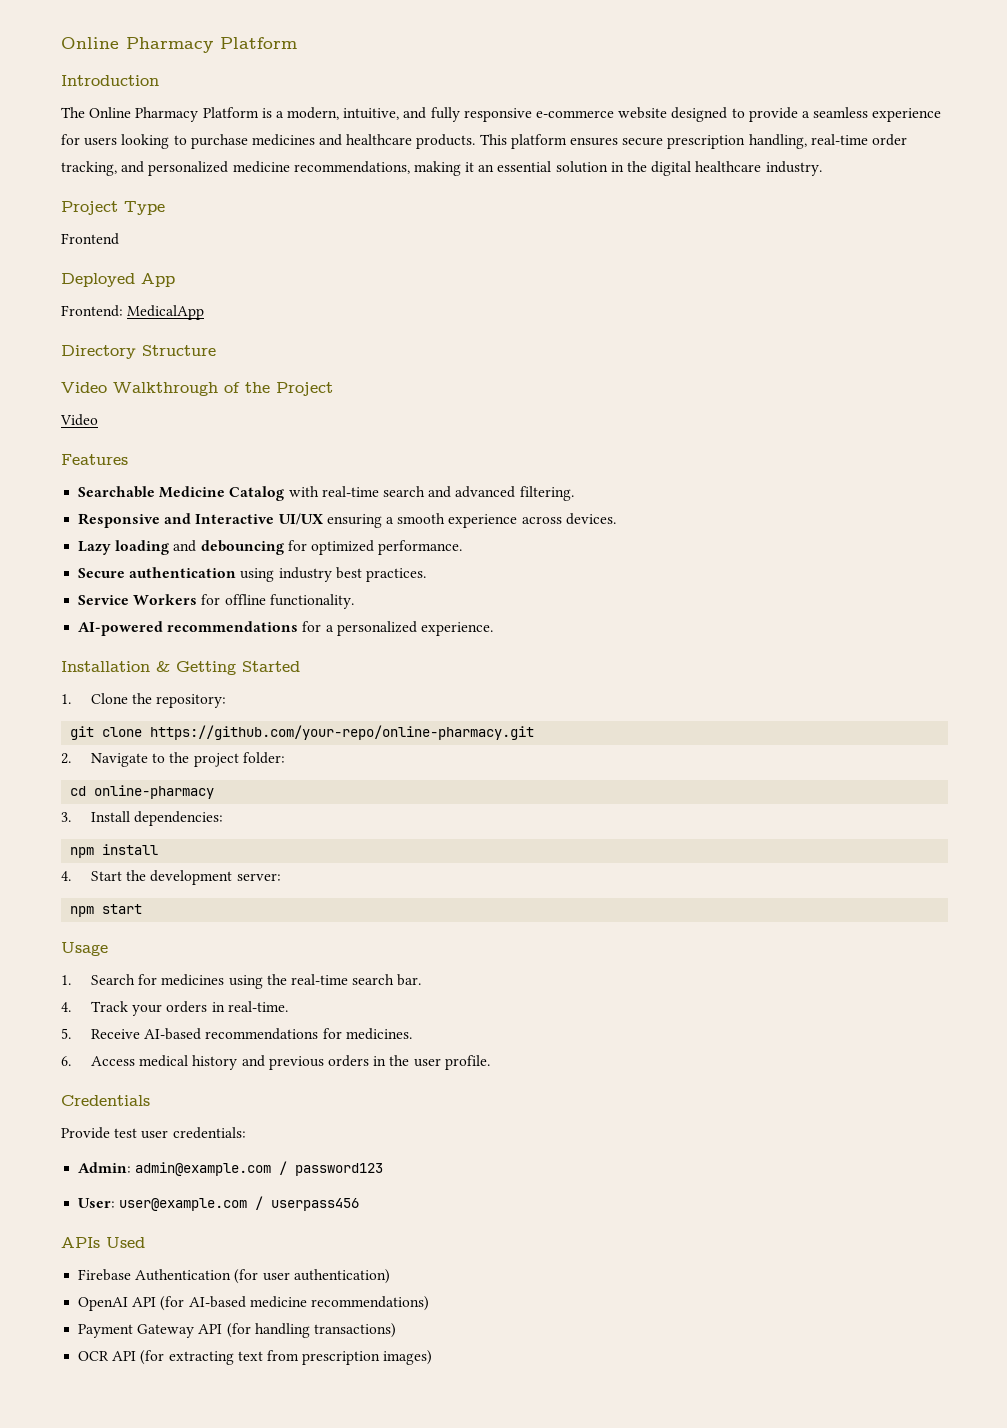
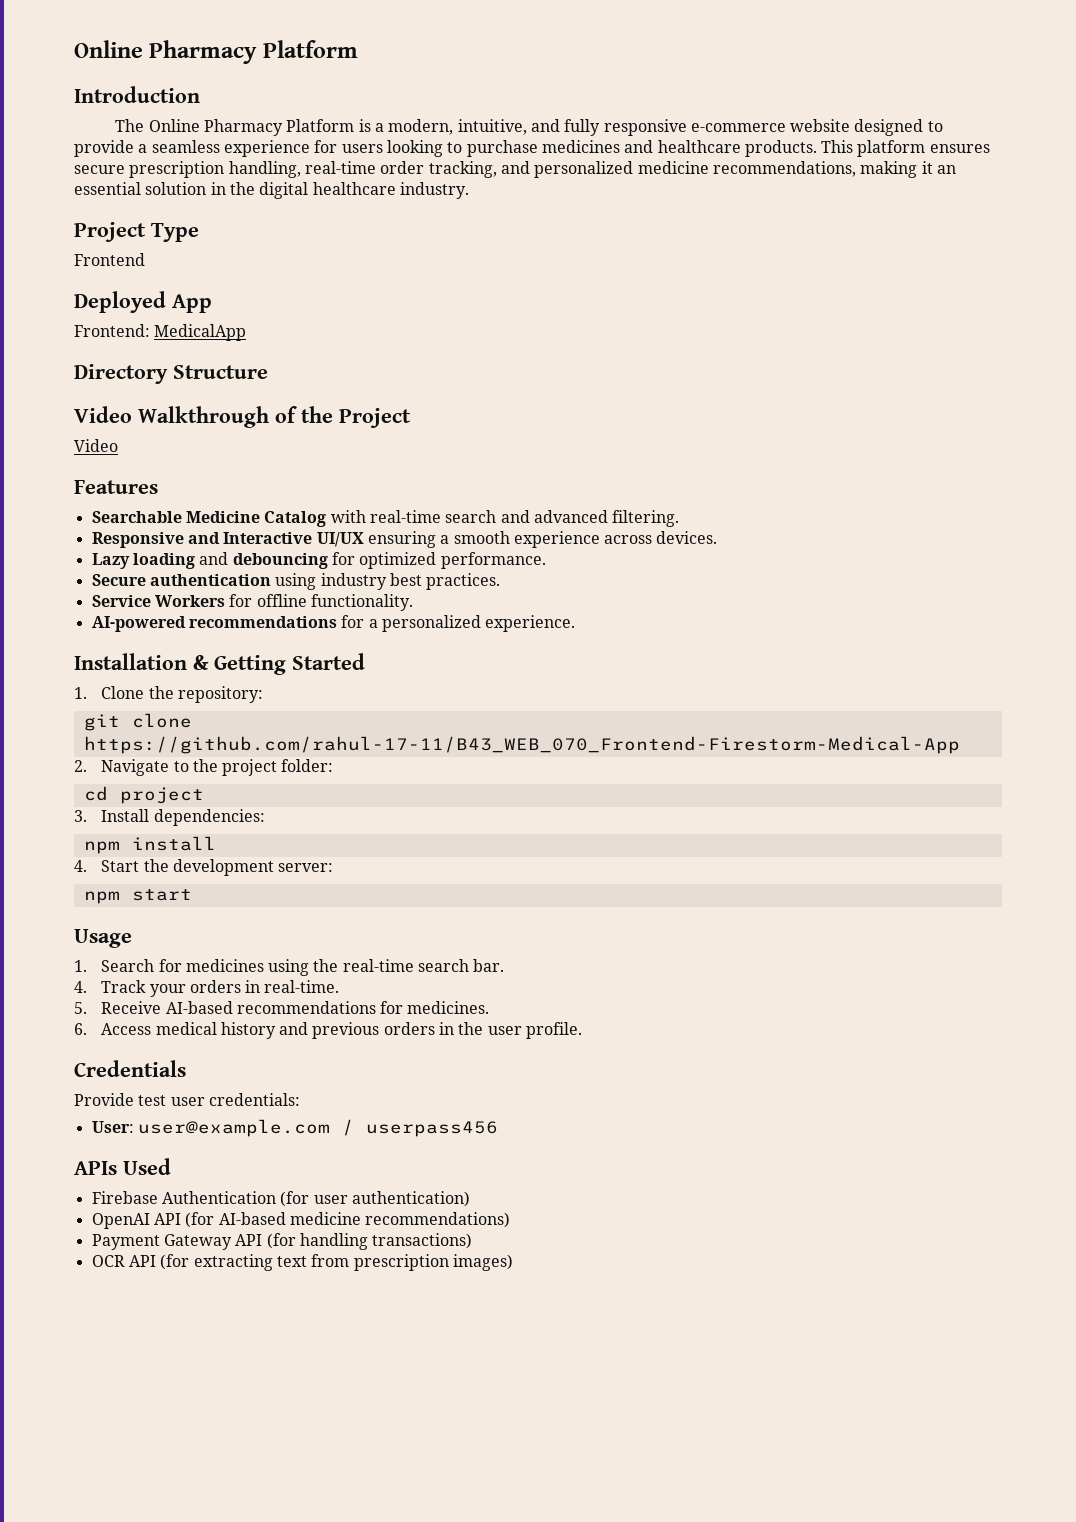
[150,725,535,740] https://github.com/your-repo/online-pharmacy.git -> [83,736,960,754] https://github.com/rahul-17-11/B43_WEB_070_Frontend-Firestorm-Medical-App
[94,785,215,799] online-pharmacy -> [119,787,204,804] project
[78,1161,384,1176] // Admin: admin@example.com / password123 -> (300, 1099) none

